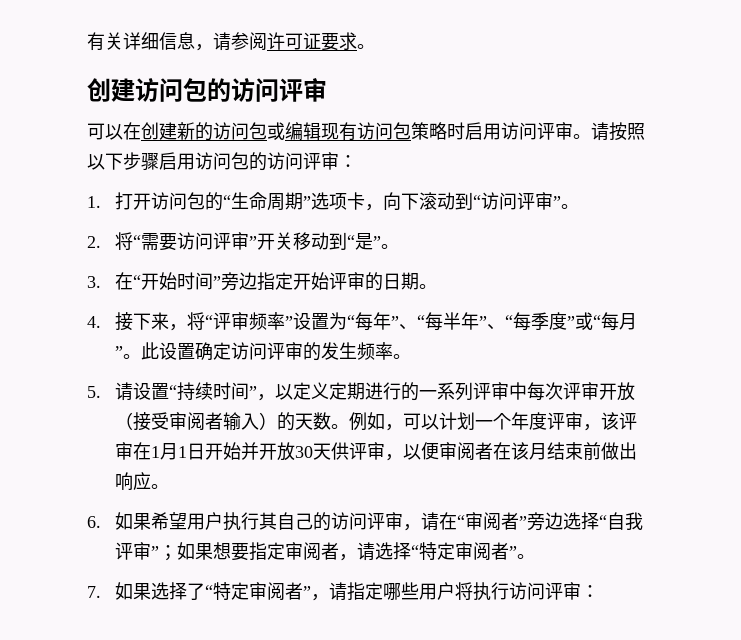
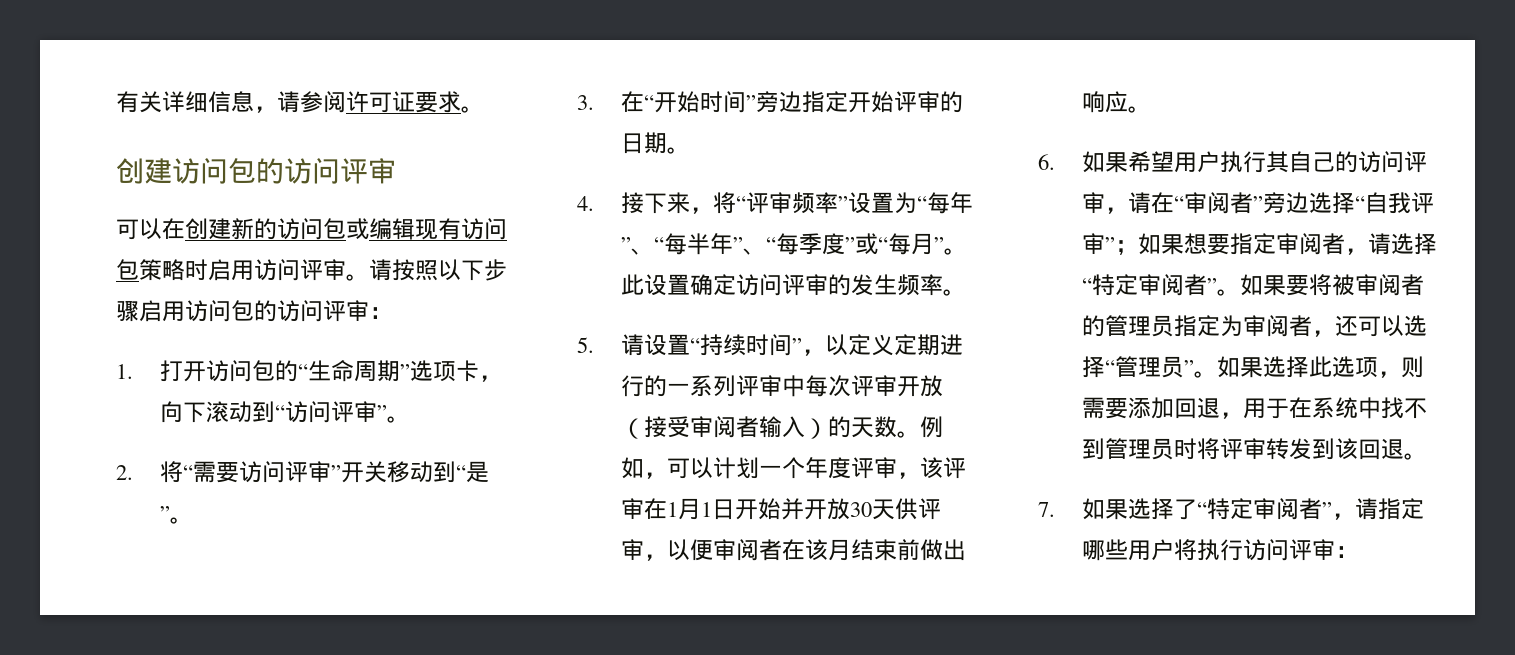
(536, 556) none -> [1240,274,1425,296] [1082,315,1428,337] [1082,356,1425,378] [1082,397,1428,419] [1082,438,1428,460] 如果要将被审阅者的管理员指定为审阅者，还可以选择“管理员”。如果选择此选项，则需要添加回退，用于在系统中找不到管理员时将评审转发到该回退。

